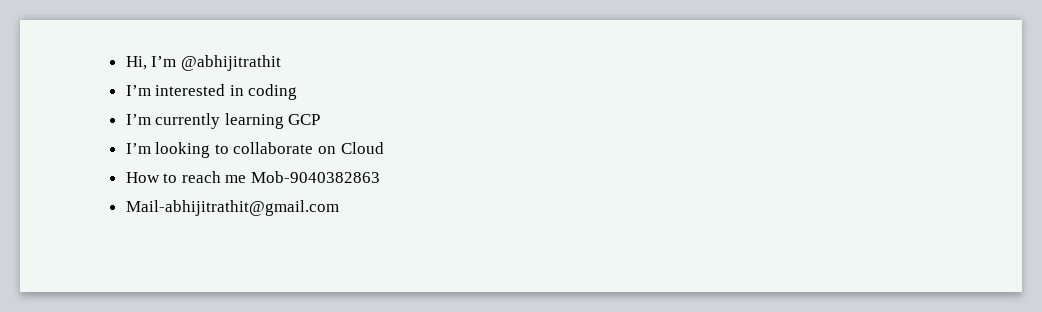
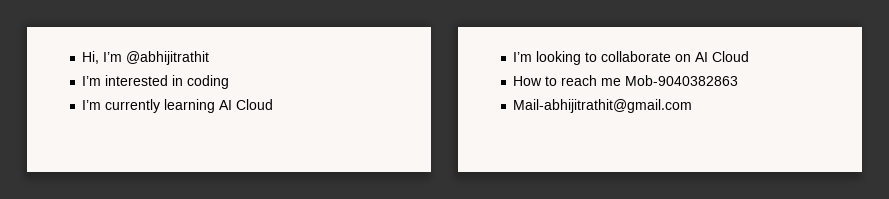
[288,114,321,125] GCP -> [219,99,274,110] AI Cloud
(337, 150) none -> [695,52,709,62] AI

